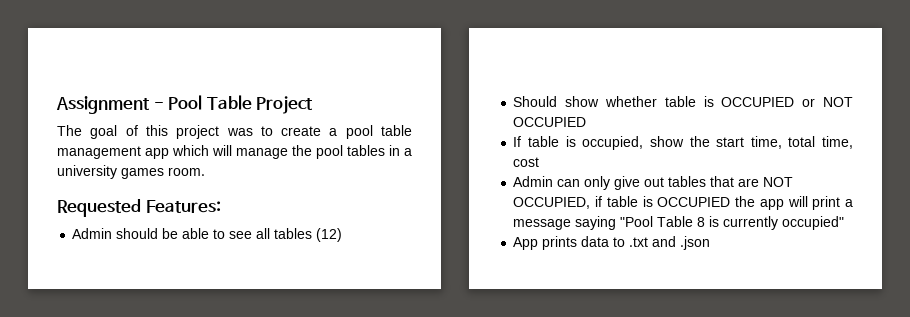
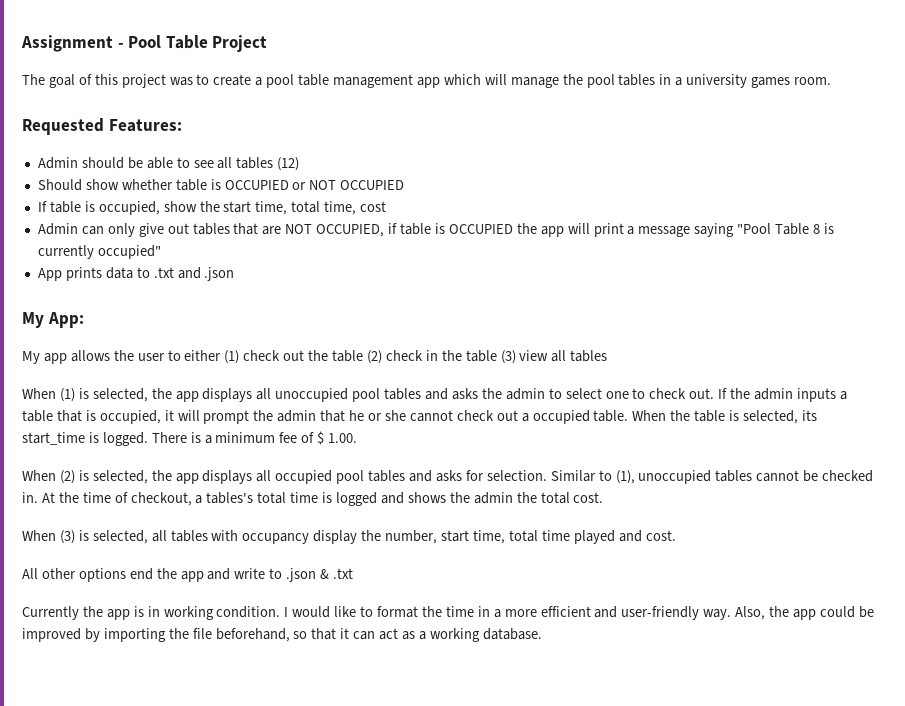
(711, 243) none -> [22,312,84,328] [22,350,608,364] [22,388,847,402] [22,410,817,424] [22,431,358,446] [22,470,874,484] [22,492,604,506] [22,530,676,544] [22,568,354,582] [22,606,874,620] [22,628,542,642] // My App: // My app allows the user to either (1) check out the table (2) check in the table (3) view all tables // When (1) is selected, the app displays all unoccupied pool tables and asks the admin to select one to check out. If the admin inputs a table that is occupied, it will prompt the admin that he or she cannot check out a occupied table. When the table is selected, its start_time is logged. There is a minimum fee of $ 1.00. // When (2) is selected, the app displays all occupied pool tables and asks for selection. Similar to (1), unoccupied tables cannot be checked in. At the time of checkout, a tables's total time is logged and shows the admin the total cost. // When (3) is selected, all tables with occupancy display the number, start time, total time played and cost. // All other options end the app and write to .json & .txt // Currently the app is in working condition. I would like to format the time in a more efficient and user-friendly way. Also, the app could be improved by importing the file beforehand, so that it can act as a working database.

